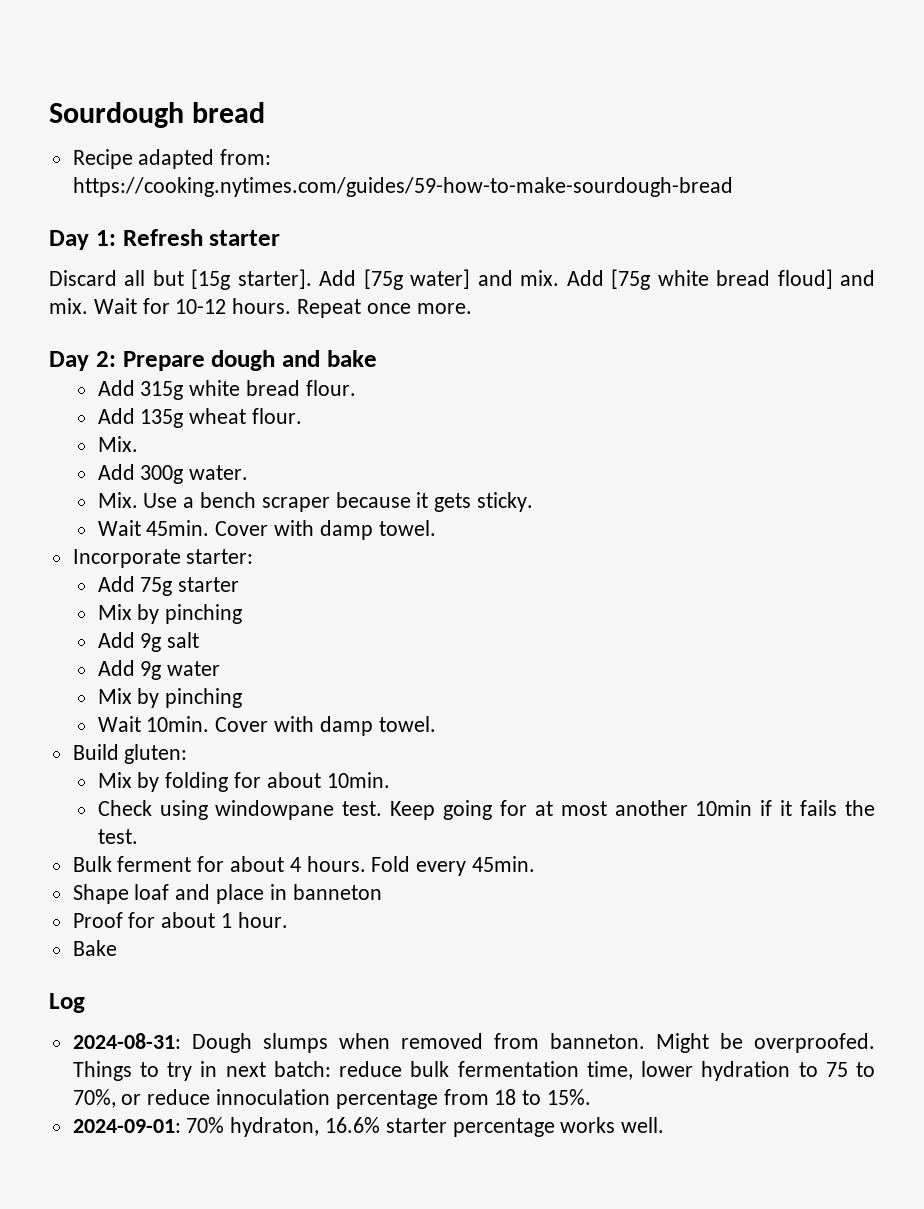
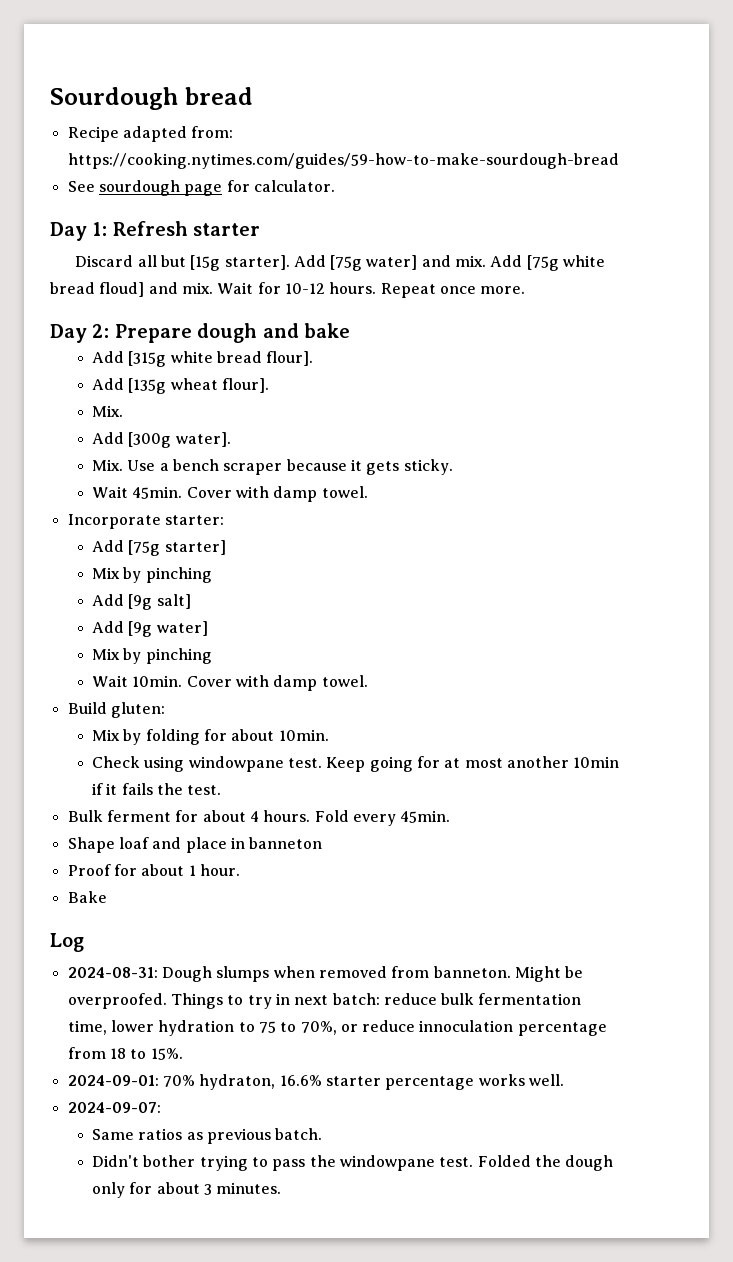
(733, 187) none -> [67,180,335,196] // See sourdough page for calculator.
[140,380,356,400] [97,408,303,428] 315g white bread flour. // Add 135g wheat flour. -> [128,351,314,367] [92,378,270,394] [315g white bread flour]. // Add [135g wheat flour].
[140,465,249,484] 300g water. -> [128,432,231,448] [300g water].
[140,577,240,596] 75g starter -> [128,540,226,556] [75g starter]
[140,632,200,652] [97,660,221,680] 9g salt // Add 9g water -> [128,594,191,610] [92,621,208,637] [9g salt] // Add [9g water]
(665, 1125) none -> [67,1102,161,1113] [92,1128,323,1144] [92,1155,614,1171] [92,1182,282,1198] // 2024-09-07: // Same ratios as previous batch. // Didn't bother trying to pass the windowpane test. Folded the dough only for about 3 minutes.

